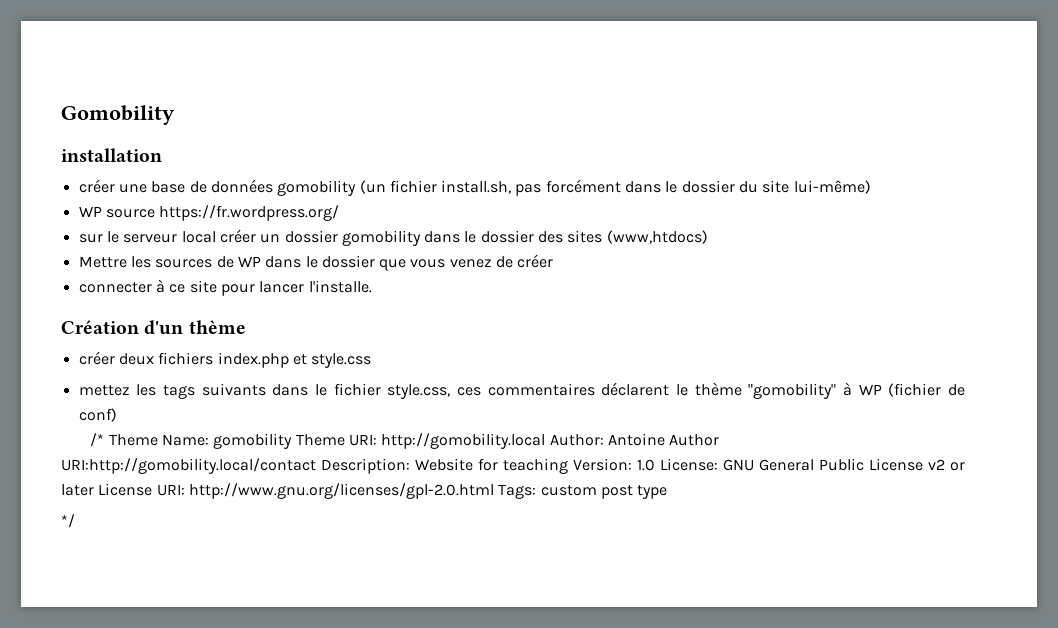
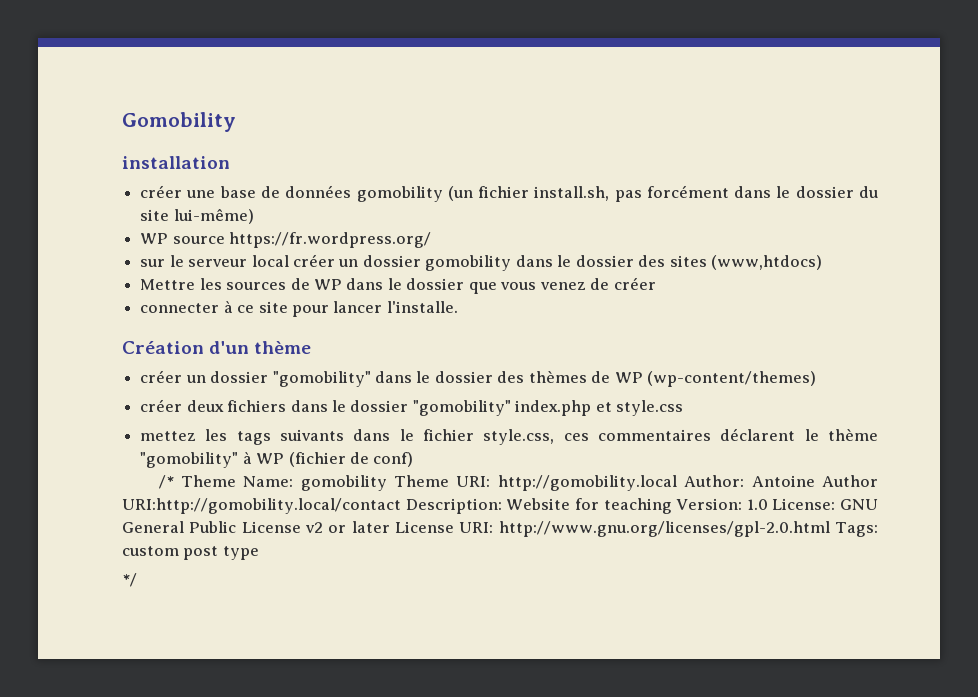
(246, 327) none -> [140,370,817,387] // créer un dossier "gomobility" dans le dossier des thèmes de WP (wp-content/themes)
(214, 358) none -> [290,400,511,416] dans le dossier "gomobility"

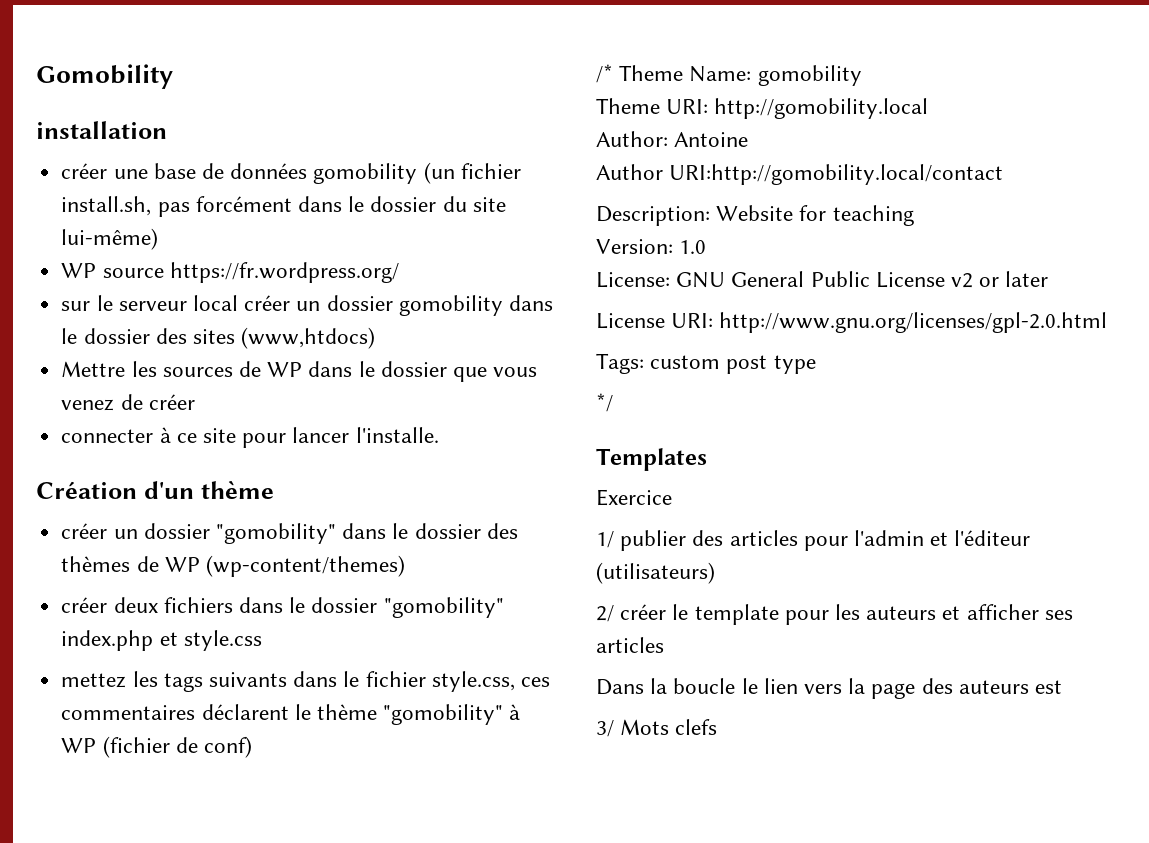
(387, 483) none -> (862, 75) //
(677, 483) none -> (929, 108) //
(815, 481) none -> (749, 139) //
(401, 506) none -> (1004, 174) //
(672, 506) none -> (914, 215) //
(768, 504) none -> (707, 247) //
(390, 527) none -> (1049, 279) //
(830, 529) none -> (1108, 322) //
(137, 580) none -> [596,448,707,471] [596,489,672,506] [596,530,1031,551] [596,562,715,584] [596,604,1073,625] [596,637,664,653] [596,678,1063,699] [596,719,718,737] // Templates // Exercice // 1/ publier des articles pour l'admin et l'éditeur (utilisateurs) // 2/ créer le template pour les auteurs et afficher ses articles // Dans la boucle le lien vers la page des auteurs est // 3/ Mots clefs

